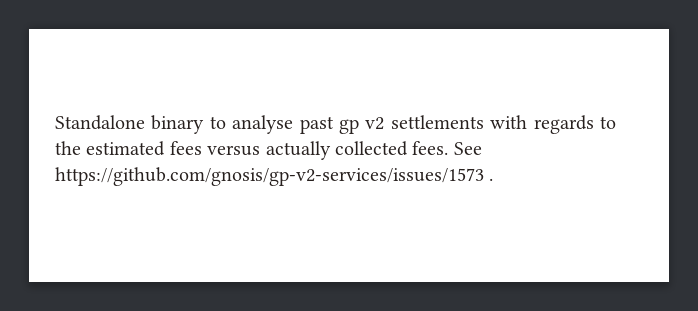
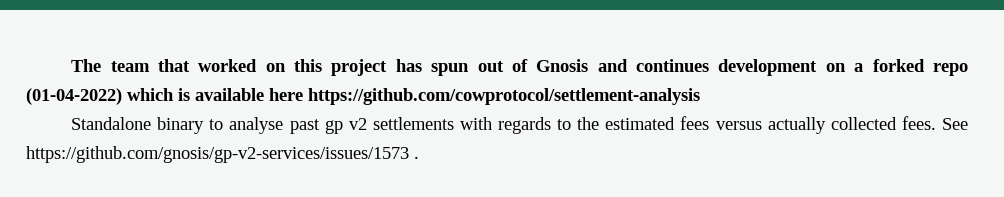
(55, 122) none -> [71,59,968,76] [26,88,700,105] The team that worked on this project has spun out of Gnosis and continues development on a forked repo (01-04-2022) which is available here https://github.com/cowprotocol/settlement-analysis //

